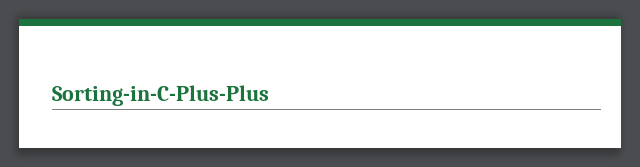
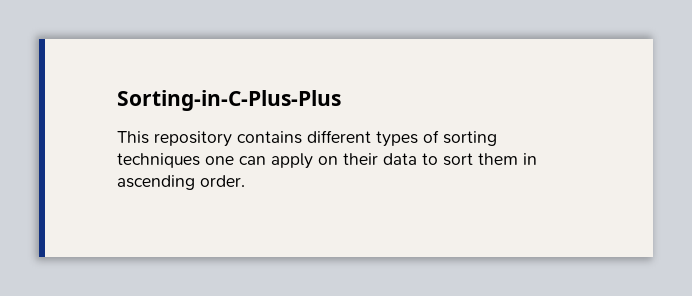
(269, 95) none -> [117,130,497,147] [117,153,537,169] [117,175,245,190] // This repository contains different types of sorting techniques one can apply on their data to sort them in ascending order.

